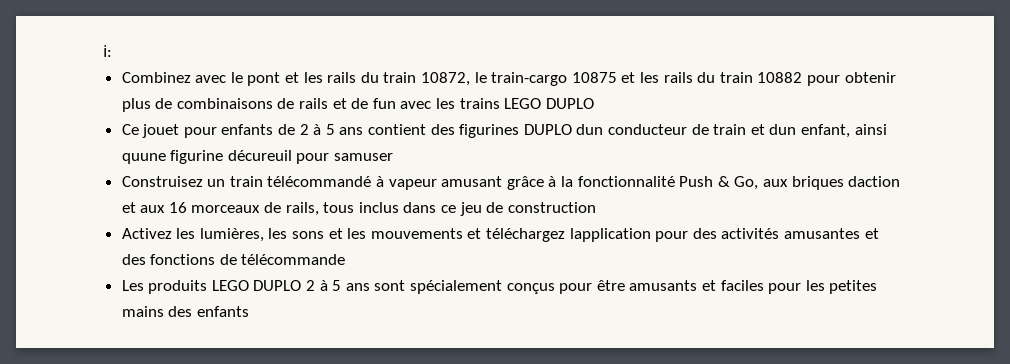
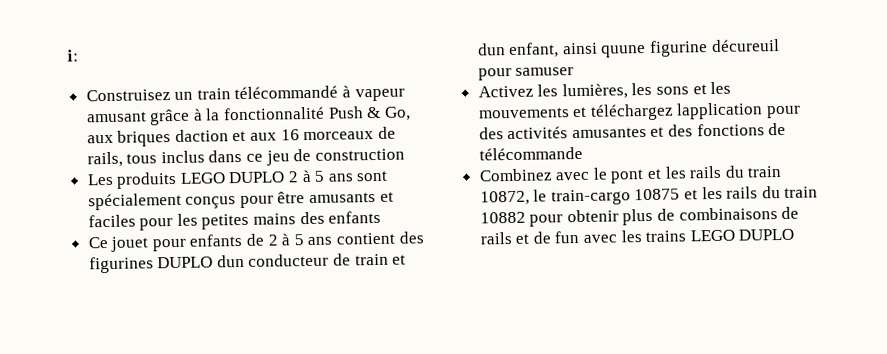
(112, 51) none -> [85,85,405,102] [86,106,411,126] [86,126,396,147] [86,148,405,168] [86,169,389,189] [87,191,394,211] [87,210,382,231] [87,231,424,252] [88,253,407,274] [477,39,780,59] [477,67,575,81] [477,81,732,100] [477,102,802,121] [478,122,787,140] [478,146,583,161] // Construisez un train télécommandé à vapeur amusant grâce à la fonctionnalité Push & Go, aux briques daction et aux 16 morceaux de rails, tous inclus dans ce jeu de construction // Les produits LEGO DUPLO 2 à 5 ans sont spécialement conçus pour être amusants et faciles pour les petites mains des enfants // Ce jouet pour enfants de 2 à 5 ans contient des figurines DUPLO dun conducteur de train et dun enfant, ainsi quune figurine décureuil pour samuser // Activez les lumières, les sons et les mouvements et téléchargez lapplication pour des activités amusantes et des fonctions de télécommande
[121,124,887,138] [121,150,394,164] [121,176,901,190] [121,202,596,216] [121,228,879,242] [121,254,346,265] [121,280,878,294] [121,306,249,317] // Ce jouet pour enfants de 2 à 5 ans contient des figurines DUPLO dun conducteur de train et dun enfant, ainsi quune figurine décureuil pour samuser // Construisez un train télécommandé à vapeur amusant grâce à la fonctionnalité Push & Go, aux briques daction et aux 16 morceaux de rails, tous inclus dans ce jeu de construction // Activez les lumières, les sons et les mouvements et téléchargez lapplication pour des activités amusantes et des fonctions de télécommande // Les produits LEGO DUPLO 2 à 5 ans sont spécialement conçus pour être amusants et faciles pour les petites mains des enfants -> (795, 234) none

